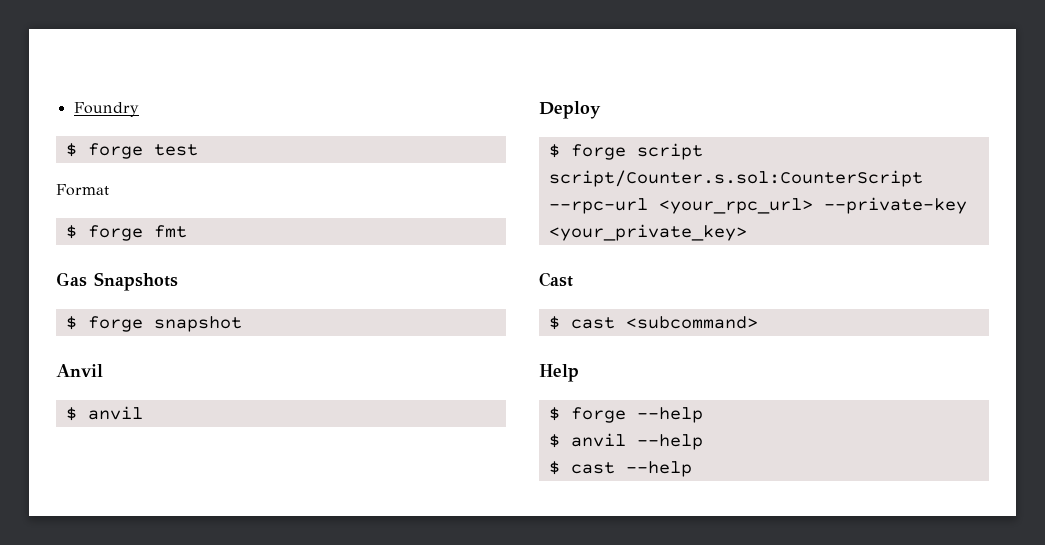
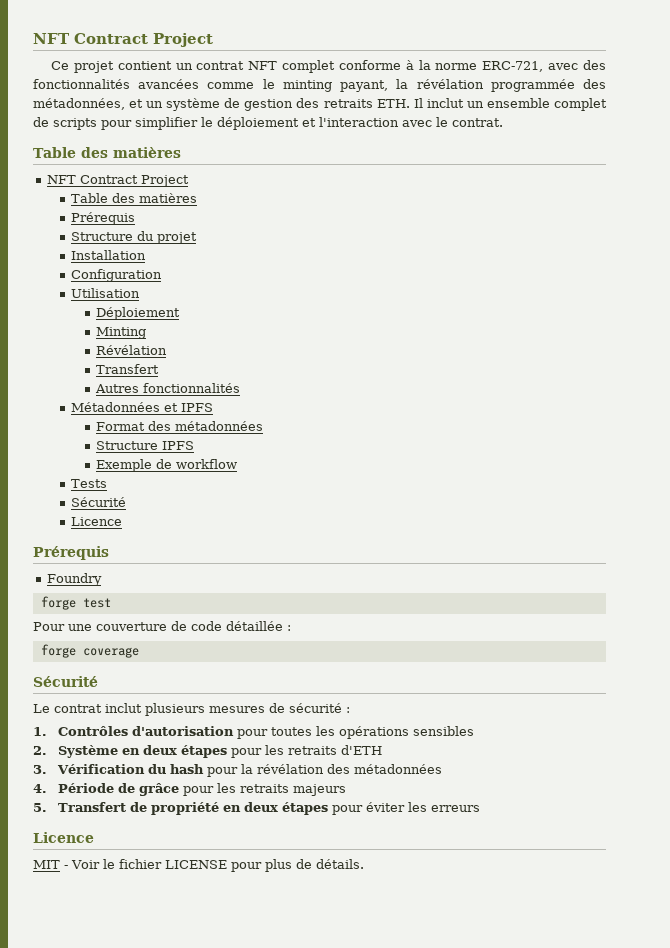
(73, 109) none -> [33,33,213,47] [51,60,607,73] [33,79,606,92] [33,98,608,111] [33,117,503,130] [33,147,181,158] [46,175,189,187] [71,193,198,203] [71,212,136,225] [71,231,198,244] [71,250,147,260] [71,269,163,282] [71,288,141,298] [95,307,180,320] [95,327,146,339] [95,345,167,355] [95,364,159,374] [94,383,240,393] [71,402,214,412] [95,421,263,431] [95,441,194,450] [95,459,237,472] [71,479,108,488] [71,497,127,507] [71,517,123,526] [33,546,109,560] NFT Contract Project // Ce projet contient un contrat NFT complet conforme à la norme ERC-721, avec des fonctionnalités avancées comme le minting payant, la révélation programmée des métadonnées, et un système de gestion des retraits ETH. Il inclut un ensemble complet de scripts pour simplifier le déploiement et l'interaction avec le contrat. // Table des matières // NFT Contract Project // Table des matières // Prérequis // Structure du projet // Installation // Configuration // Utilisation // Déploiement // Minting // Révélation // Transfert // Autres fonctionnalités // Métadonnées et IPFS // Format des métadonnées // Structure IPFS // Exemple de workflow // Tests // Sécurité // Licence // Prérequis //
[65,143,77,157] $ -> (102, 579) none
[56,184,109,196] [65,225,187,241] [56,272,178,291] [65,316,242,332] [56,364,103,377] [65,406,143,421] [539,101,601,119] [548,143,703,160] [548,170,923,187] [548,197,967,214] [548,224,747,241] [539,272,573,287] [548,316,758,330] [539,364,579,382] [548,407,703,423] [548,433,703,450] [548,461,692,477] Format // $ forge fmt // Gas Snapshots // $ forge snapshot // Anvil // $ anvil // Deploy // $ forge script script/Counter.s.sol:CounterScript --rpc-url <your_rpc_url> --private-key <your_private_key> // Cast // $ cast <subcommand> // Help // $ forge --help // $ anvil --help // $ cast --help -> [33,621,291,631] [40,644,139,658] [33,676,98,687] [33,703,350,716] [33,726,474,739] [33,745,382,758] [33,764,442,777] [33,783,346,796] [33,802,480,815] [33,832,94,843] [33,859,364,872] Pour une couverture de code détaillée : // forge coverage // Sécurité // Le contrat inclut plusieurs mesures de sécurité : // 1. Contrôles d'autorisation pour toutes les opérations sensibles // 2. Système en deux étapes pour les retraits d'ETH // 3. Vérification du hash pour la révélation des métadonnées // 4. Période de grâce pour les retraits majeurs // 5. Transfert de propriété en deux étapes pour éviter les erreurs // Licence // MIT - Voir le fichier LICENSE pour plus de détails.

